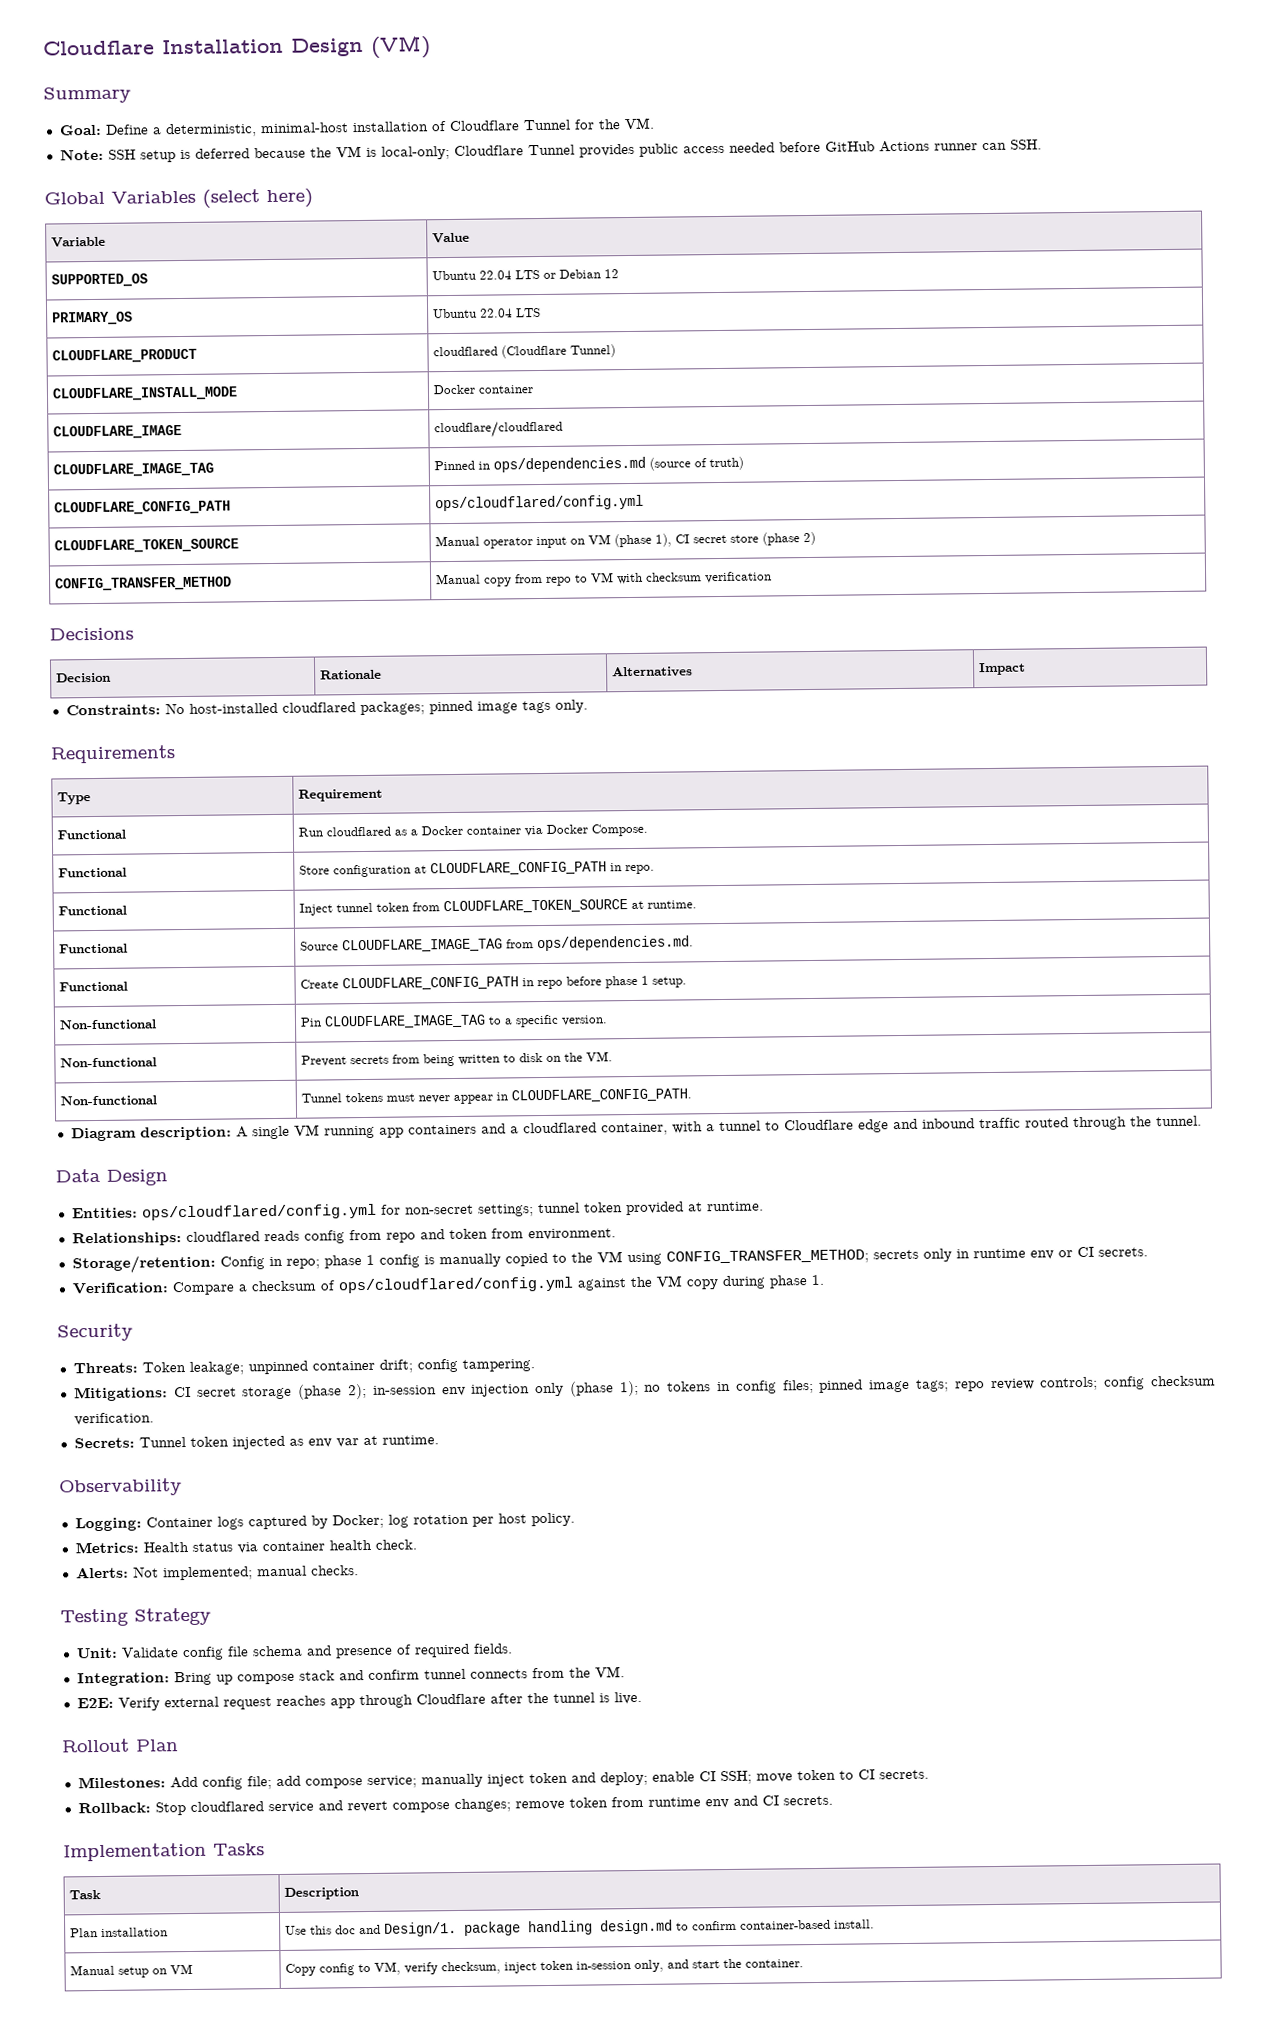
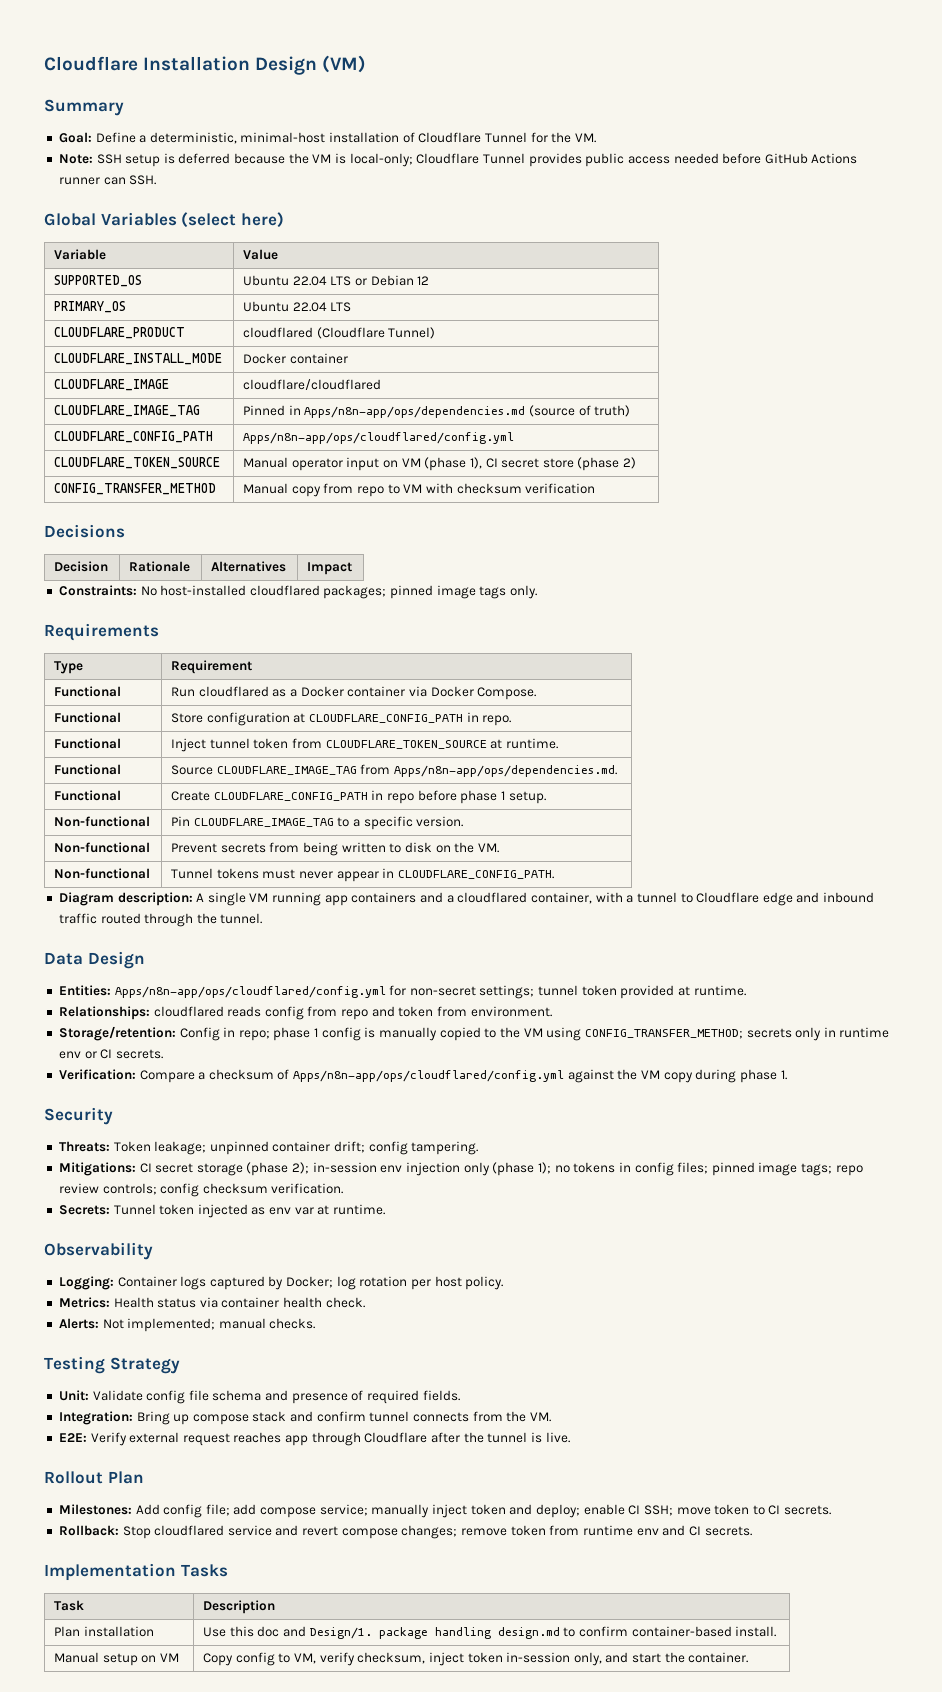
[492,456,646,473] ops/dependencies.md -> [304,406,526,418] Apps/n8n-app/ops/dependencies.md
[434,494,644,512] ops/cloudflared/config.yml -> [243,432,515,444] Apps/n8n-app/ops/cloudflared/config.yml
[536,935,694,952] ops/dependencies.md. -> [393,765,617,777] Apps/n8n-app/ops/dependencies.md.
[141,1203,377,1221] ops/cloudflared/config.yml -> [114,986,386,998] Apps/n8n-app/ops/cloudflared/config.yml
[337,1276,574,1294] ops/cloudflared/config.yml -> [293,1070,565,1082] Apps/n8n-app/ops/cloudflared/config.yml

